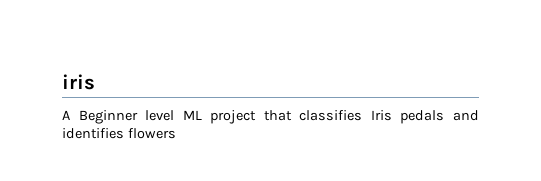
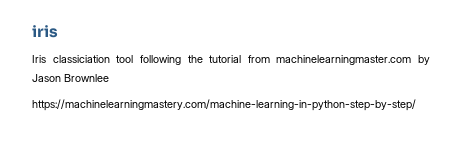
[62,110,479,124] [62,128,176,139] A Beginner level ML project that classifies Iris pedals and identifies flowers -> [32,55,430,65] [32,74,109,82] [32,99,416,111] Iris classiciation tool following the tutorial from machinelearningmaster.com by Jason Brownlee // https://machinelearningmastery.com/machine-learning-in-python-step-by-step/

